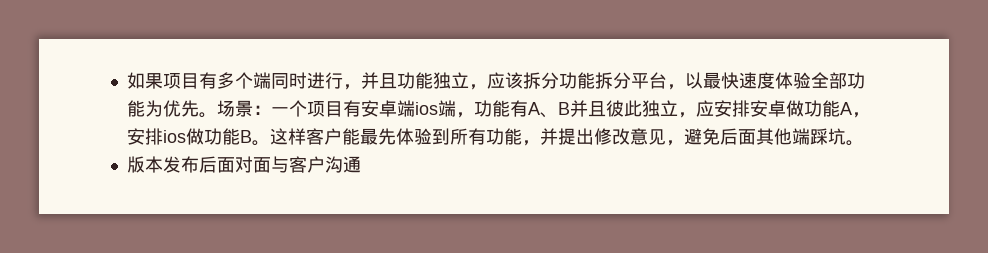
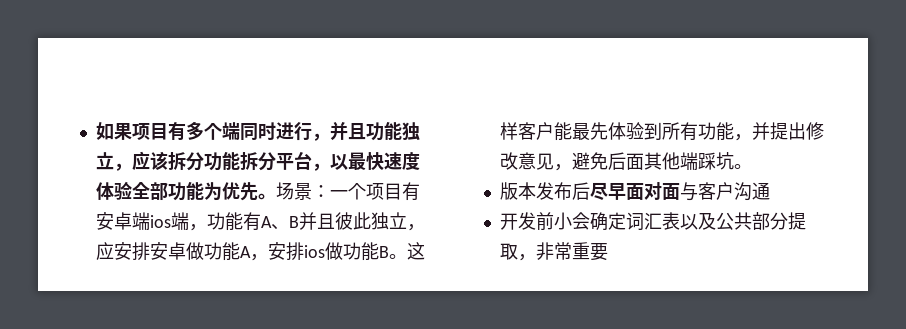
(217, 164) none -> [589,182,626,200] 尽早
(361, 164) none -> [499,212,806,231] [499,242,608,261] // 开发前小会确定词汇表以及公共部分提取，非常重要

